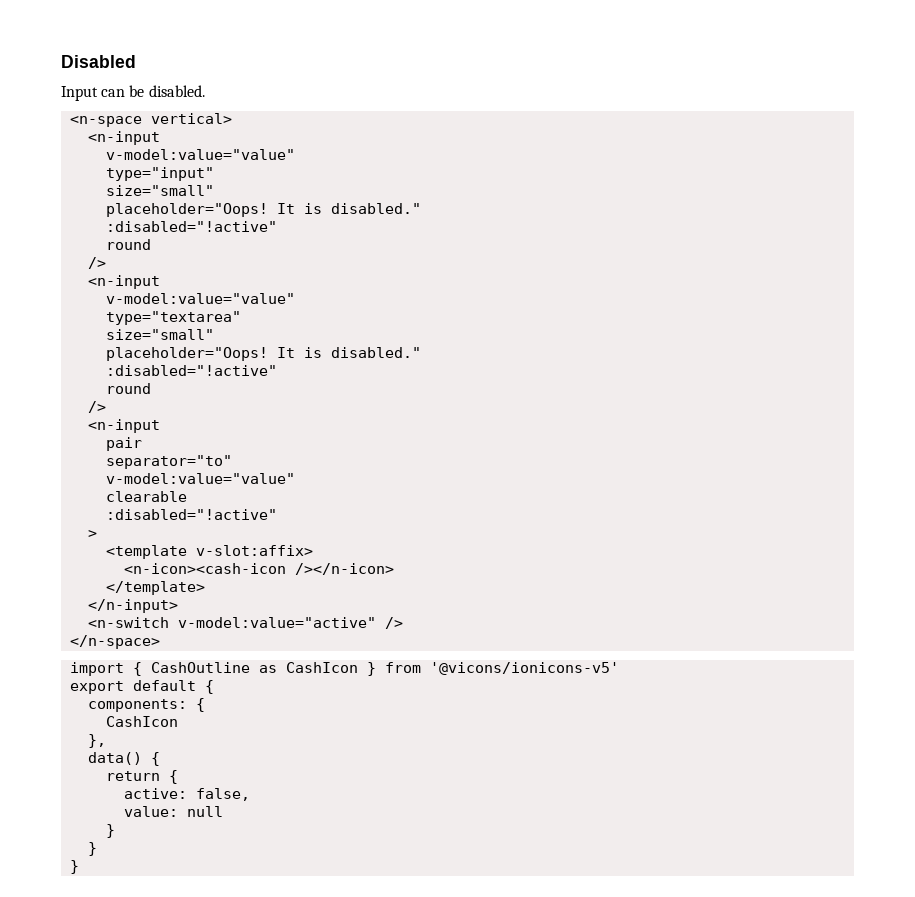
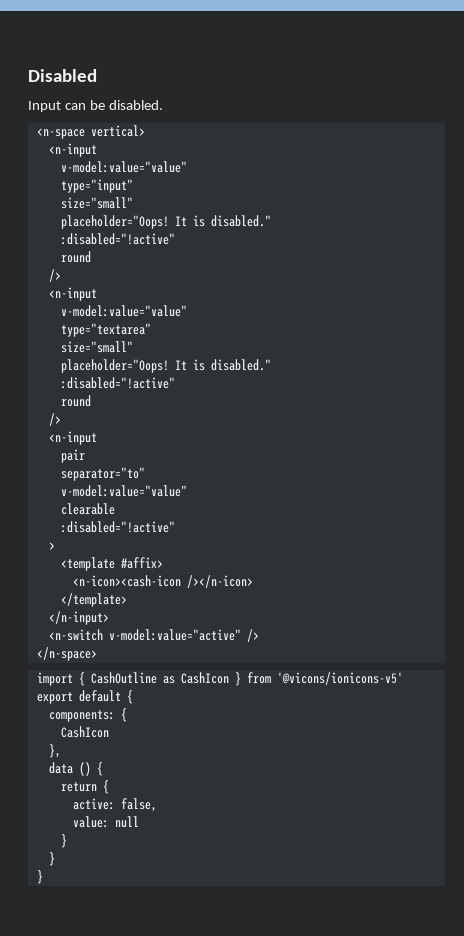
[196,545,314,556] v-slot:affix> -> [120,557,163,569] #affix>
[88,752,143,765] data() -> [48,762,91,776] data ()

